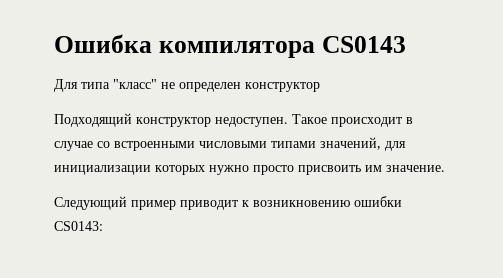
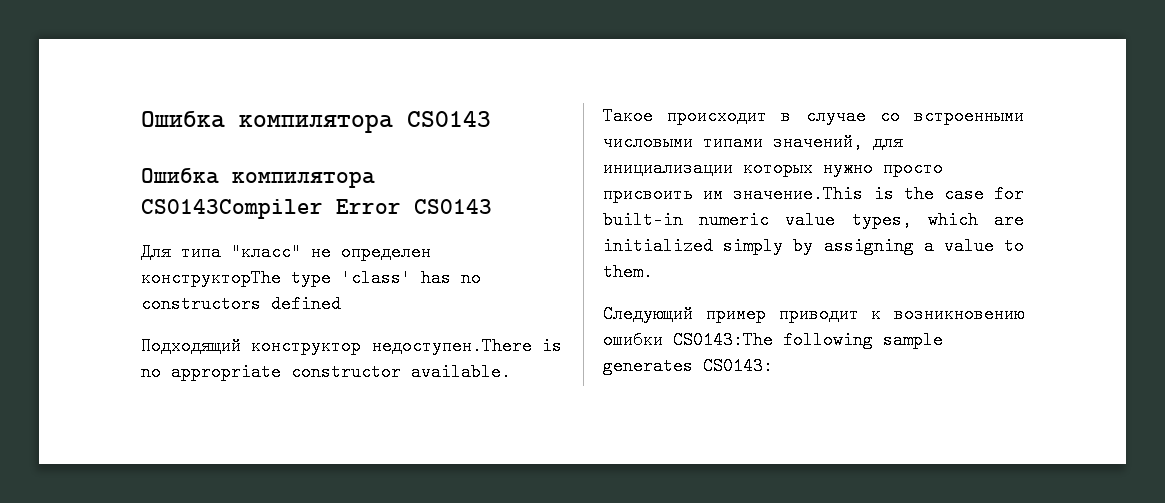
(406, 44) none -> [141,168,375,188] [141,199,492,219] // Ошибка компилятора CS0143Compiler Error CS0143
[245,82,320,92] [54,113,288,127] конструктор // Подходящий конструктор недоступен. -> [141,269,481,287] [141,295,341,313] [141,337,562,355] [141,363,511,381] конструкторThe type 'class' has no constructors defined // Подходящий конструктор недоступен.There is no appropriate constructor available.
[386,165,445,172] значение. -> [733,185,1024,203] [603,211,1024,229] [603,237,1024,255] [603,263,653,281] значение.This is the case for built-in numeric value types, which are initialized simply by assigning a value to them.
(402, 201) none -> [673,331,943,349] [603,357,693,375] CS0143:The following sample generates

